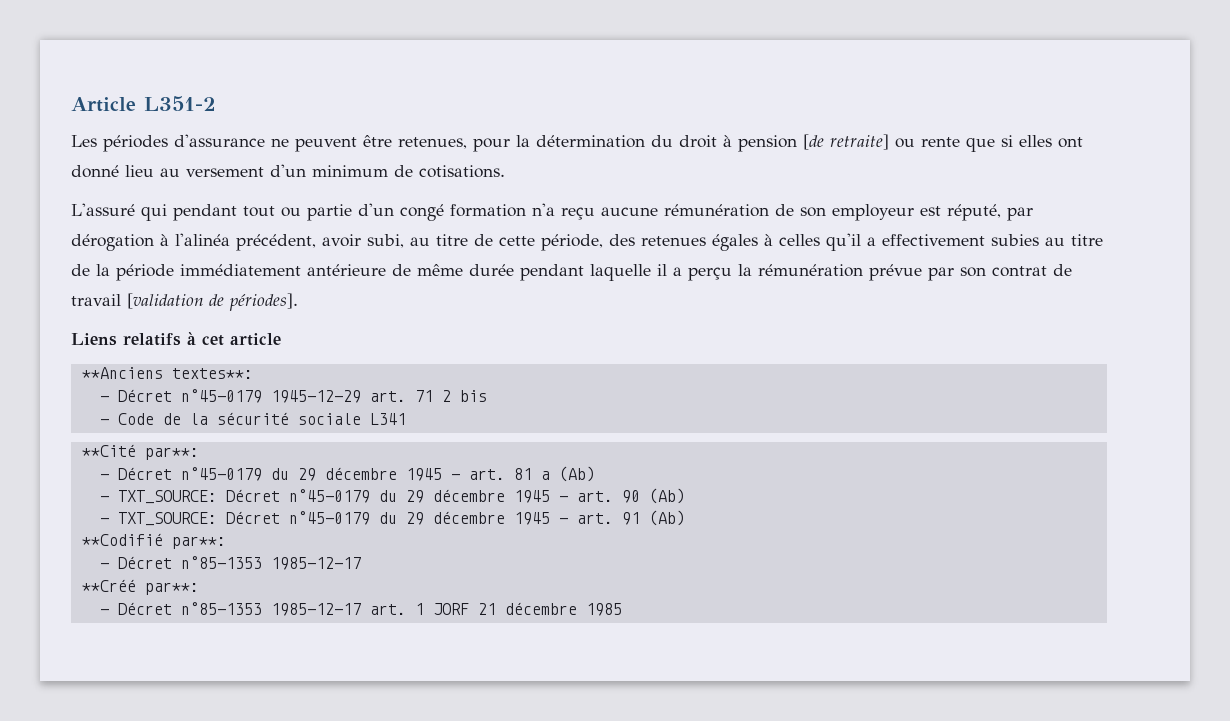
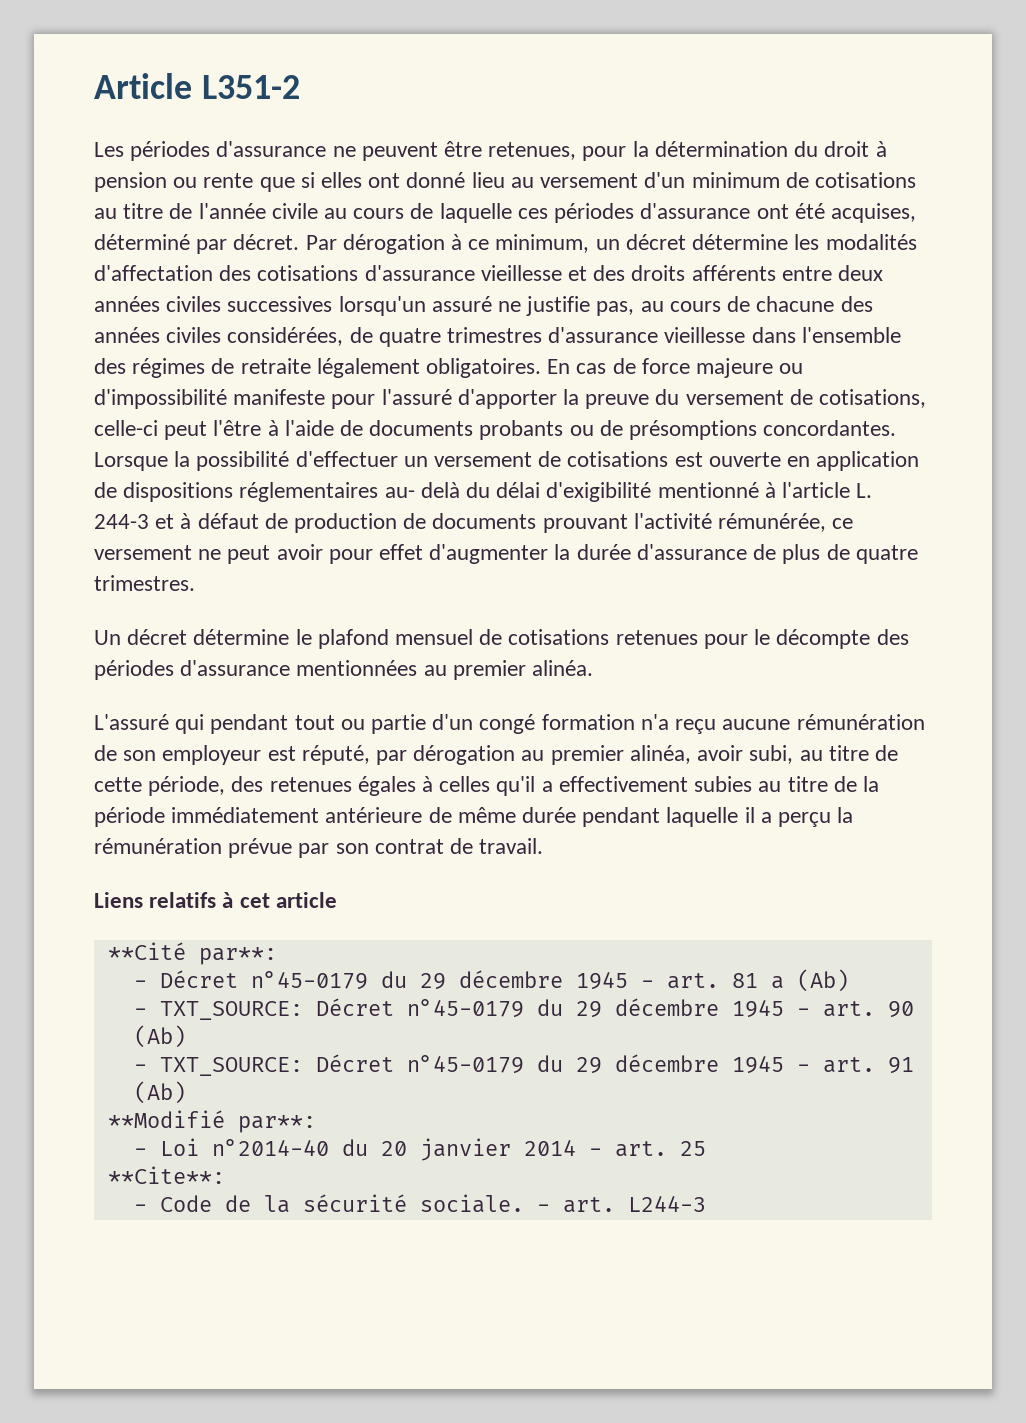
[803,134,889,150] [de retraite] -> (167, 182) none
[419,165,505,178] cotisations. -> [814,172,916,188] [94,203,916,223] [94,234,917,254] [94,265,884,281] [94,296,873,316] [94,327,901,347] [94,358,804,378] [94,389,927,409] [94,420,897,440] [94,451,920,471] [94,482,873,502] [94,513,854,533] [94,544,918,564] [94,575,195,591] [94,629,909,649] [94,660,594,680] cotisations au titre de l'année civile au cours de laquelle ces périodes d'assurance ont été acquises, déterminé par décret. Par dérogation à ce minimum, un décret détermine les modalités d'affectation des cotisations d'assurance vieillesse et des droits afférents entre deux années civiles successives lorsqu'un assuré ne justifie pas, au cours de chacune des années civiles considérées, de quatre trimestres d'assurance vieillesse dans l'ensemble des régimes de retraite légalement obligatoires. En cas de force majeure ou d'impossibilité manifeste pour l'assuré d'apporter la preuve du versement de cotisations, celle-ci peut l'être à l'aide de documents probants ou de présomptions concordantes. Lorsque la possibilité d'effectuer un versement de cotisations est ouverte en application de dispositions réglementaires au- delà du délai d'exigibilité mentionné à l'article L. 244-3 et à défaut de production de documents prouvant l'activité rémunérée, ce versement ne peut avoir pour effet d'augmenter la durée d'assurance de plus de quatre trimestres. // Un décret détermine le plafond mensuel de cotisations retenues pour le décompte des périodes d'assurance mentionnées au premier alinéa.
[160,233,316,251] à l'alinéa précédent, -> [521,745,691,765] au premier alinéa,
[71,293,298,311] travail [validation de périodes]. -> [479,838,544,854] travail.
[81,367,253,379] [99,389,487,403] [99,412,406,425] // **Anciens textes**: // - Décret n°45-0179 1945-12-29 art. 71 2 bis // - Code de la sécurité sociale L341 -> (337, 900) none
[81,533,226,549] [99,556,361,570] [81,579,199,595] [99,602,622,616] **Codifié par**: // - Décret n°85-1353 1985-12-17 // **Créé par**: // - Décret n°85-1353 1985-12-17 art. 1 JORF 21 décembre 1985 -> [107,1110,316,1133] [133,1138,706,1161] [107,1166,225,1184] [133,1194,706,1213] **Modifié par**: // - Loi n°2014-40 du 20 janvier 2014 - art. 25 // **Cite**: // - Code de la sécurité sociale. - art. L244-3

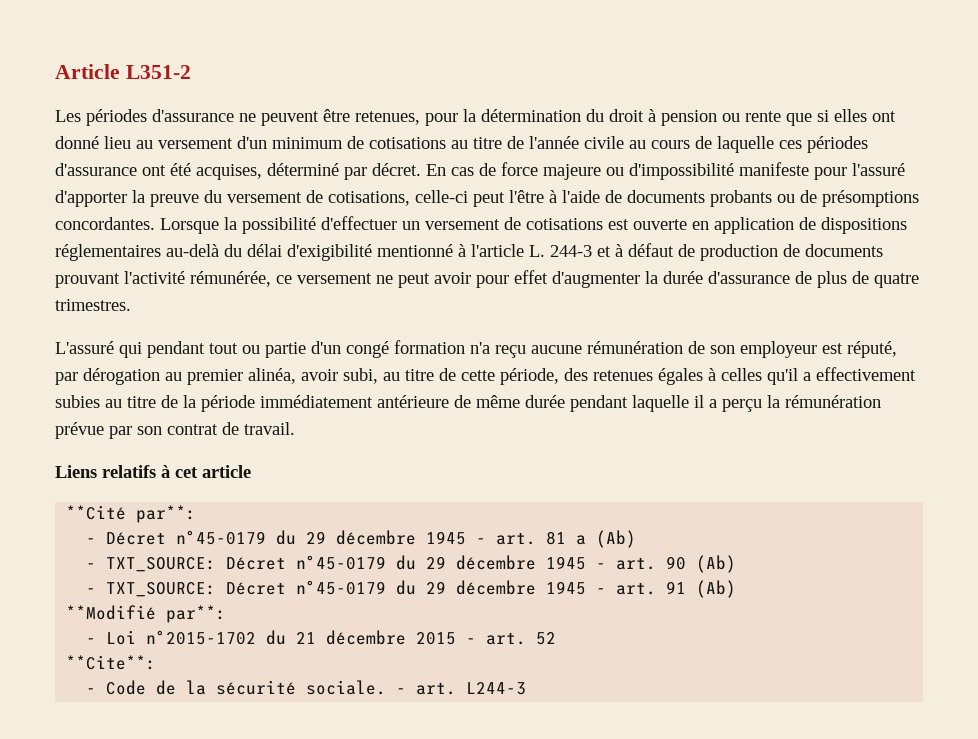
[305,234,917,254] [94,265,884,281] [94,296,873,316] [94,327,901,347] [94,358,542,378] Par dérogation à ce minimum, un décret détermine les modalités d'affectation des cotisations d'assurance vieillesse et des droits afférents entre deux années civiles successives lorsqu'un assuré ne justifie pas, au cours de chacune des années civiles considérées, de quatre trimestres d'assurance vieillesse dans l'ensemble des régimes de retraite légalement obligatoires. -> (421, 169) none
[384,482,460,498] au- delà -> [166,244,219,257] au-delà
[94,629,909,649] [94,660,594,680] // Un décret détermine le plafond mensuel de cotisations retenues pour le décompte des périodes d'assurance mentionnées au premier alinéa. -> (131, 305) none
[211,1138,706,1161] n°2014-40 du 20 janvier 2014 - art. 25 -> [146,630,557,645] n°2015-1702 du 21 décembre 2015 - art. 52

